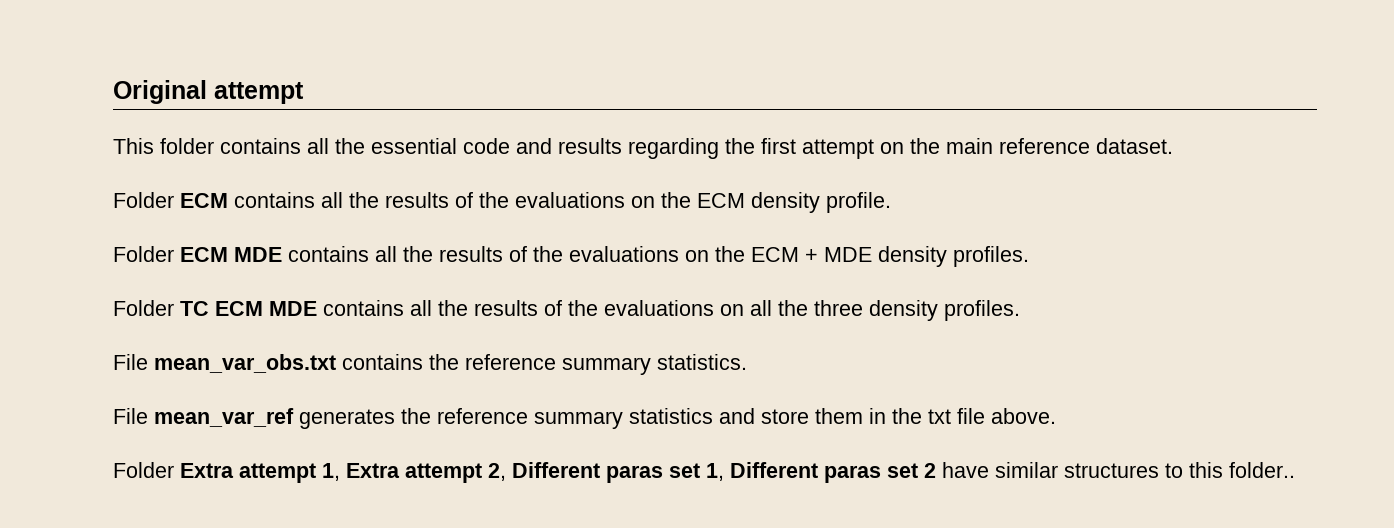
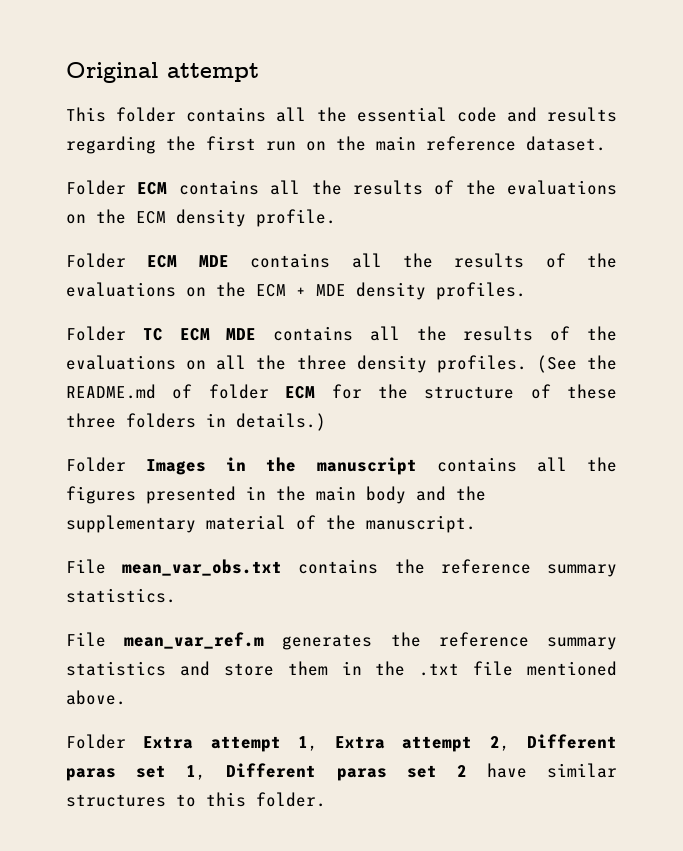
[802,139,874,159] attempt -> [266,141,296,151] run
(1020, 310) none -> [536,355,617,373] [66,384,617,399] [66,413,326,431] [66,457,617,475] [66,486,486,504] [66,515,476,533] (See the README.md of folder ECM for the structure of these three folders in details.) // Folder Images in the manuscript contains all the figures presented in the main body and the supplementary material of the manuscript.
[154,408,294,427] mean_var_ref -> [124,632,265,649] mean_var_ref.m
[928,408,985,424] txt file -> [419,661,617,676] .txt file mentioned
[1229,462,1295,478] folder.. -> [256,792,326,807] folder.

